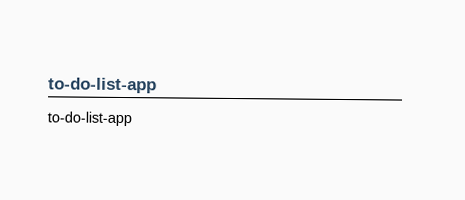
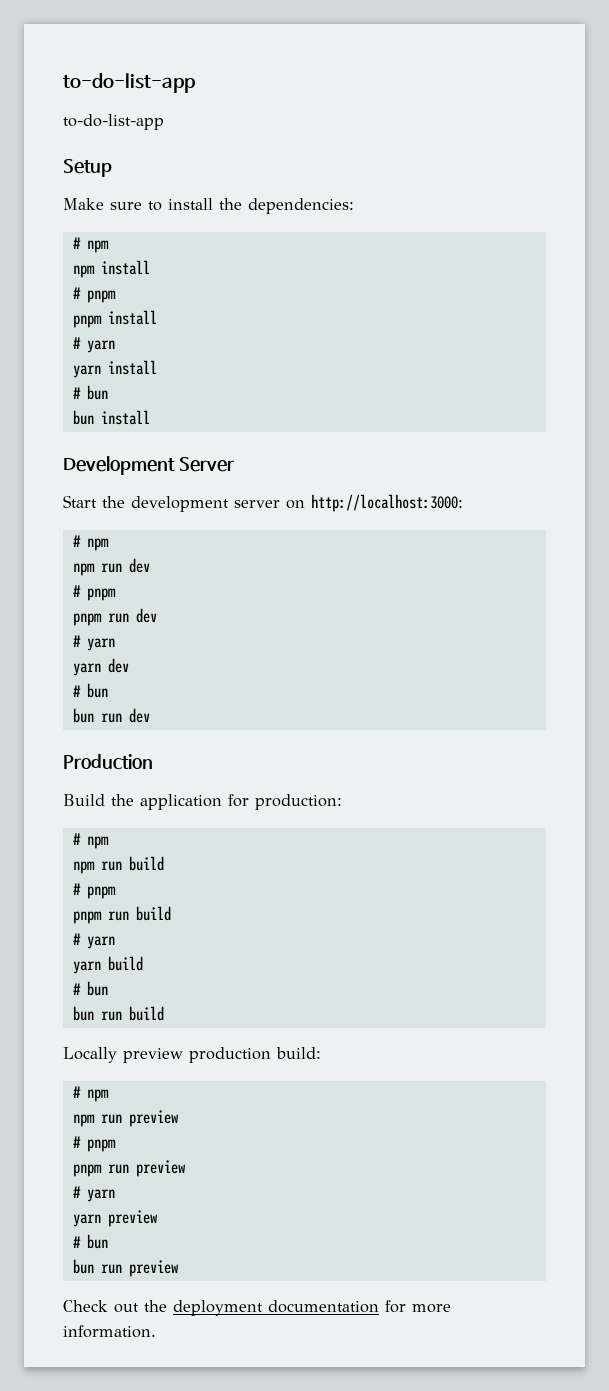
(132, 119) none -> [63,159,112,177] [63,198,354,214] [72,237,109,253] [72,260,150,278] [72,287,116,303] [72,310,157,328] [72,337,115,353] [72,360,157,378] [72,385,108,400] [72,410,150,425] [63,456,234,475] [63,494,463,512] [72,535,109,551] [72,558,150,576] [72,585,116,601] [72,608,157,626] [72,635,115,651] [72,658,129,676] [72,683,108,698] [72,708,150,723] [63,754,153,770] [63,794,342,810] [72,833,109,849] [72,856,164,874] [72,883,116,899] [72,906,171,924] [72,933,115,949] [72,956,143,974] [72,981,108,996] [72,1006,164,1021] [63,1047,321,1063] [72,1086,109,1102] [72,1110,179,1127] [72,1136,116,1152] [72,1160,186,1177] [72,1186,115,1202] [72,1210,158,1227] [72,1234,108,1249] [72,1259,179,1277] [63,1300,451,1316] [63,1325,156,1338] // Setup // Make sure to install the dependencies: // # npm // npm install // # pnpm // pnpm install // # yarn // yarn install // # bun // bun install // Development Server // Start the development server on http://localhost:3000: // # npm // npm run dev // # pnpm // pnpm run dev // # yarn // yarn dev // # bun // bun run dev // Production // Build the application for production: // # npm // npm run build // # pnpm // pnpm run build // # yarn // yarn build // # bun // bun run build // Locally preview production build: // # npm // npm run preview // # pnpm // pnpm run preview // # yarn // yarn preview // # bun // bun run preview // Check out the deployment documentation for more information.

